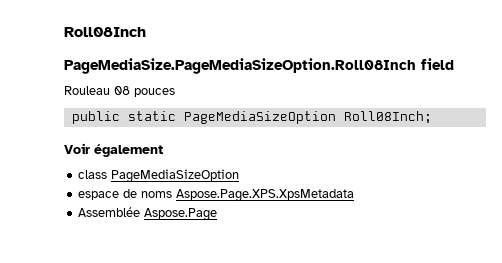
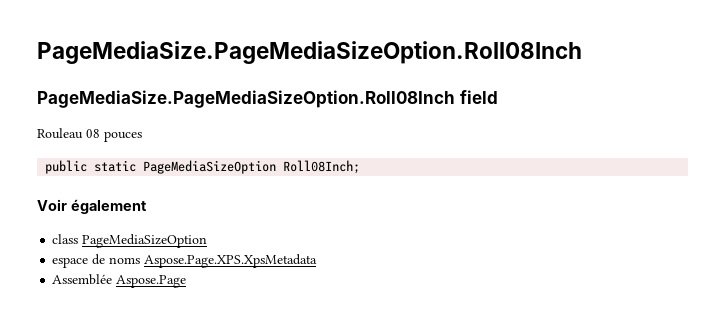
[64,27,146,37] Roll08Inch -> [37,41,582,64] PageMediaSize.PageMediaSizeOption.Roll08Inch

